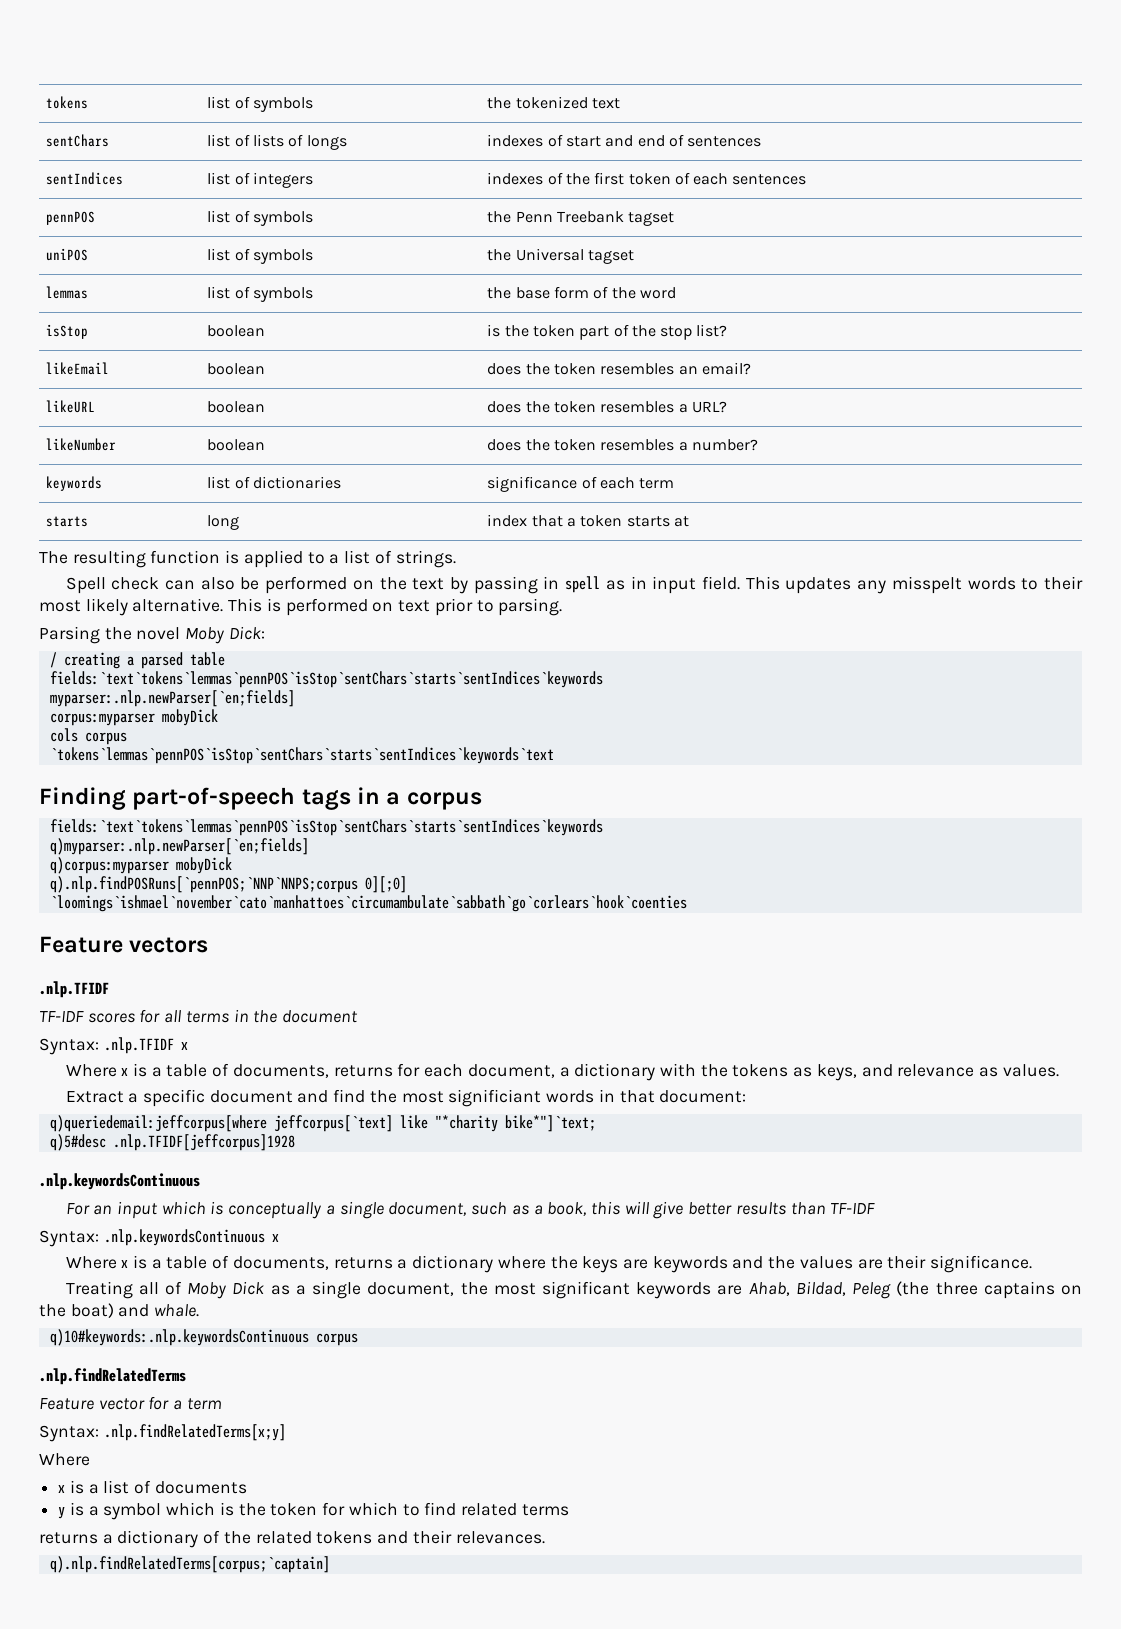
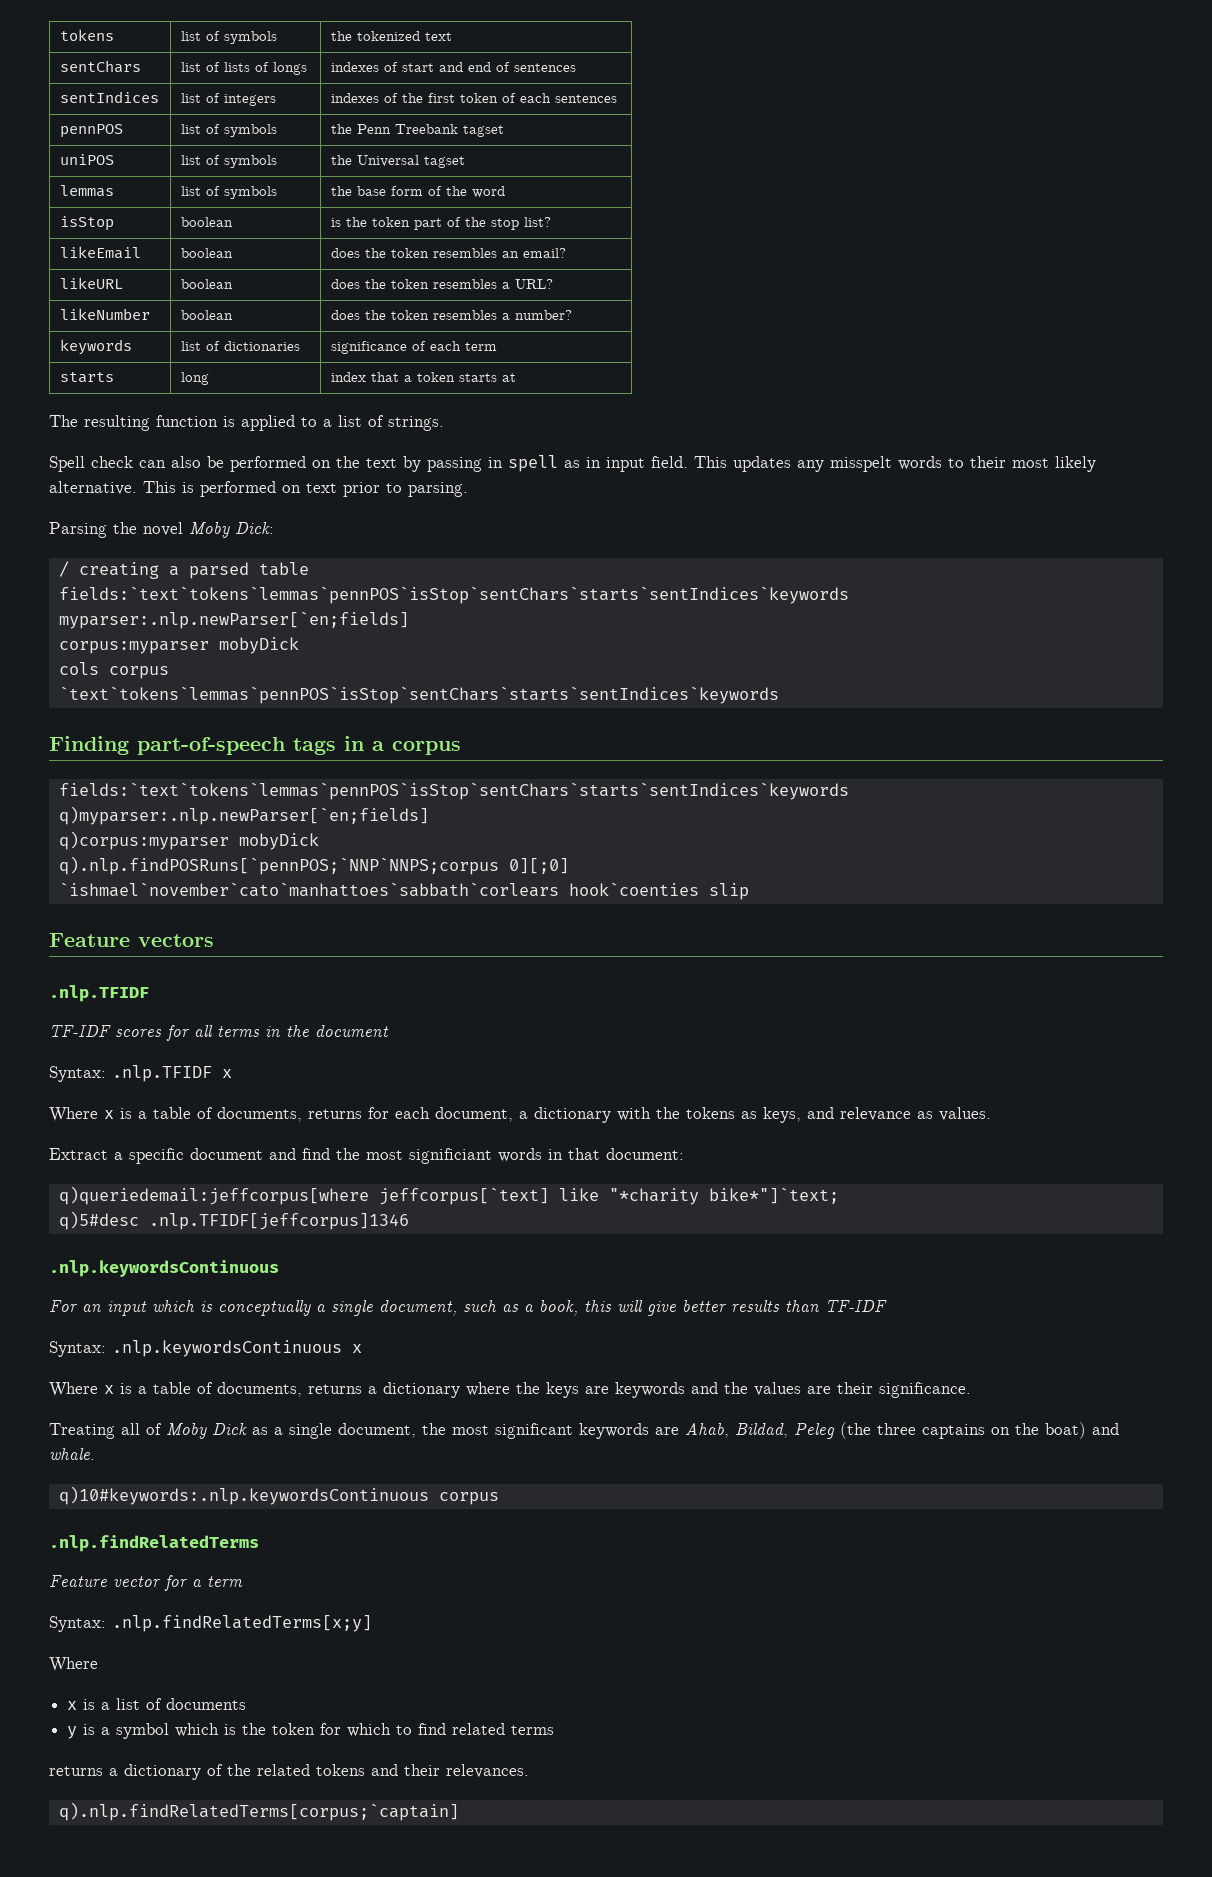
[49,747,554,764] `tokens`lemmas`pennPOS`isStop`sentChars`starts`sentIndices`keywords`text -> [58,686,779,704] `text`tokens`lemmas`pennPOS`isStop`sentChars`starts`sentIndices`keywords
[49,895,687,912] `loomings`ishmael`november`cato`manhattoes`circumambulate`sabbath`go`corlears`hook`coenties -> [58,882,749,900] `ishmael`november`cato`manhattoes`sabbath`corlears hook`coenties slip
[112,1134,295,1151] .nlp.TFIDF[jeffcorpus]1928 -> [148,1213,409,1230] .nlp.TFIDF[jeffcorpus]1346

